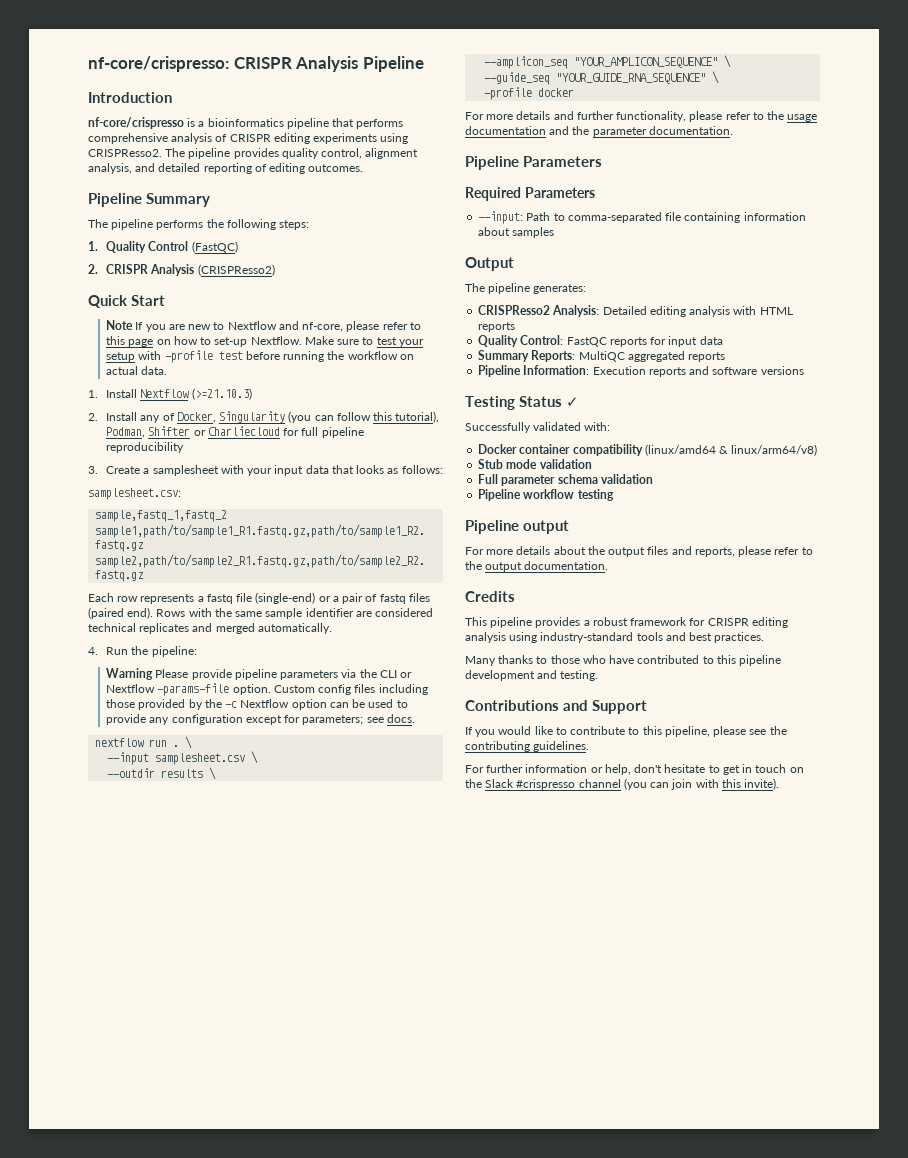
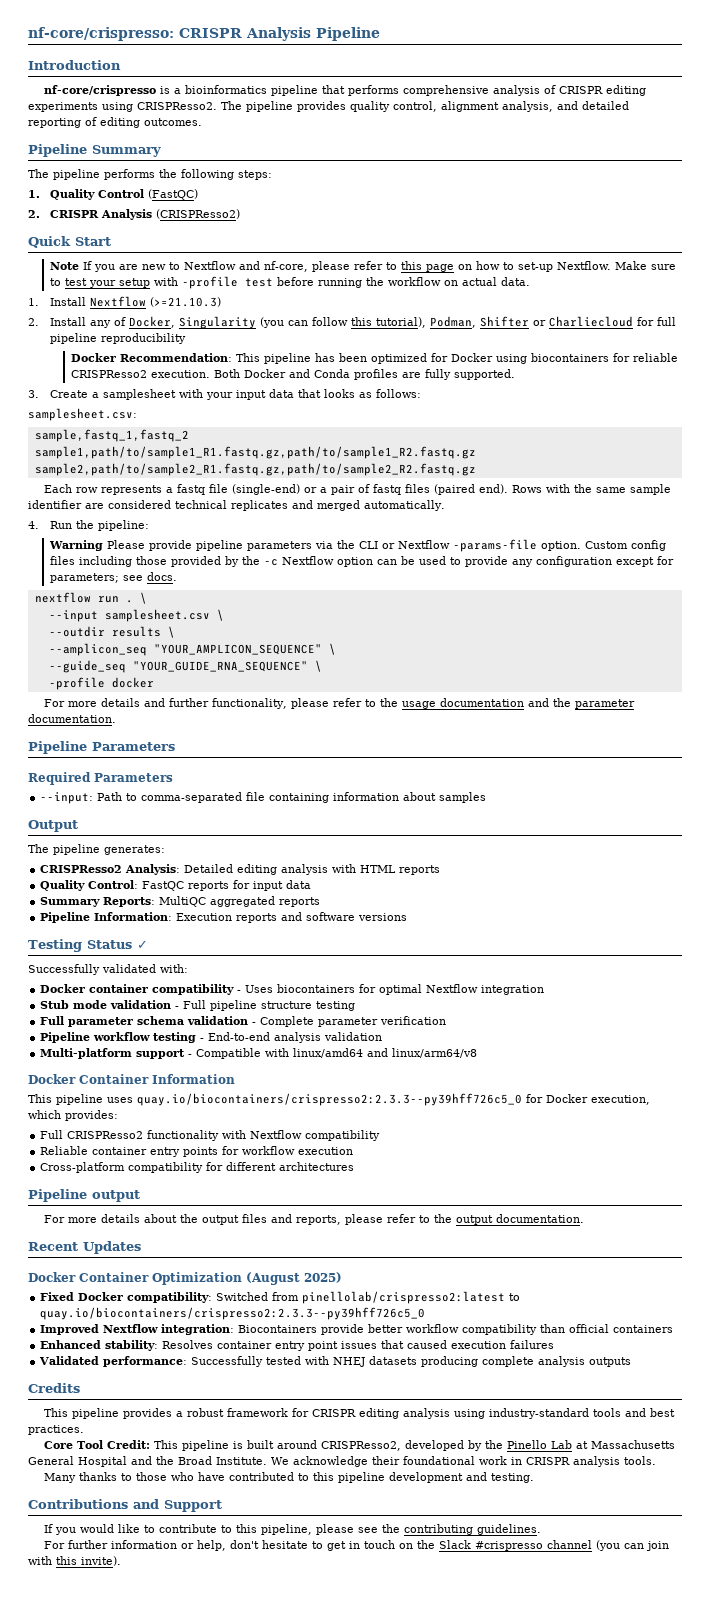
(185, 447) none -> [71,353,679,364] [71,369,516,380] // Docker Recommendation: This pipeline has been optimized for Docker using biocontainers for reliable CRISPResso2 execution. Both Docker and Conda profiles are fully supported.
[644,444,818,456] [478,459,592,469] (linux/amd64 & linux/arm64/v8) // Stub mode validation -> [237,984,545,995] [40,1000,356,1011] - Uses biocontainers for optimal Nextflow integration // Stub mode validation - Full pipeline structure testing
(653, 479) none -> [252,1016,447,1027] - Complete parameter verification
(614, 495) none -> [200,1032,383,1043] [40,1048,478,1059] [28,1074,235,1084] [28,1093,650,1106] [28,1110,118,1121] [40,1130,381,1141] [40,1146,354,1157] [40,1162,355,1173] - End-to-end analysis validation // Multi-platform support - Compatible with linux/amd64 and linux/arm64/v8 // Docker Container Information // This pipeline uses quay.io/biocontainers/crispresso2:2.3.3--py39hff726c5_0 for Docker execution, which provides: // Full CRISPResso2 functionality with Nextflow compatibility // Reliable container entry points for workflow execution // Cross-platform compatibility for different architectures
(609, 565) none -> [28,1241,141,1254] [28,1272,342,1285] [40,1291,521,1304] [40,1307,426,1320] [40,1324,674,1335] [40,1340,555,1351] [39,1356,632,1367] // Recent Updates // Docker Container Optimization (August 2025) // Fixed Docker compatibility: Switched from pinellolab/crispresso2:latest to quay.io/biocontainers/crispresso2:2.3.3--py39hff726c5_0 // Improved Nextflow integration: Biocontainers provide better workflow compatibility than official containers // Enhanced stability: Resolves container entry point issues that caused execution failures // Validated performance: Successfully tested with NHEJ datasets producing complete analysis outputs
(765, 637) none -> [43,1440,675,1451] [28,1456,656,1467] // Core Tool Credit: This pipeline is built around CRISPResso2, developed by the Pinello Lab at Massachusetts General Hospital and the Broad Institute. We acknowledge their foundational work in CRISPR analysis tools.

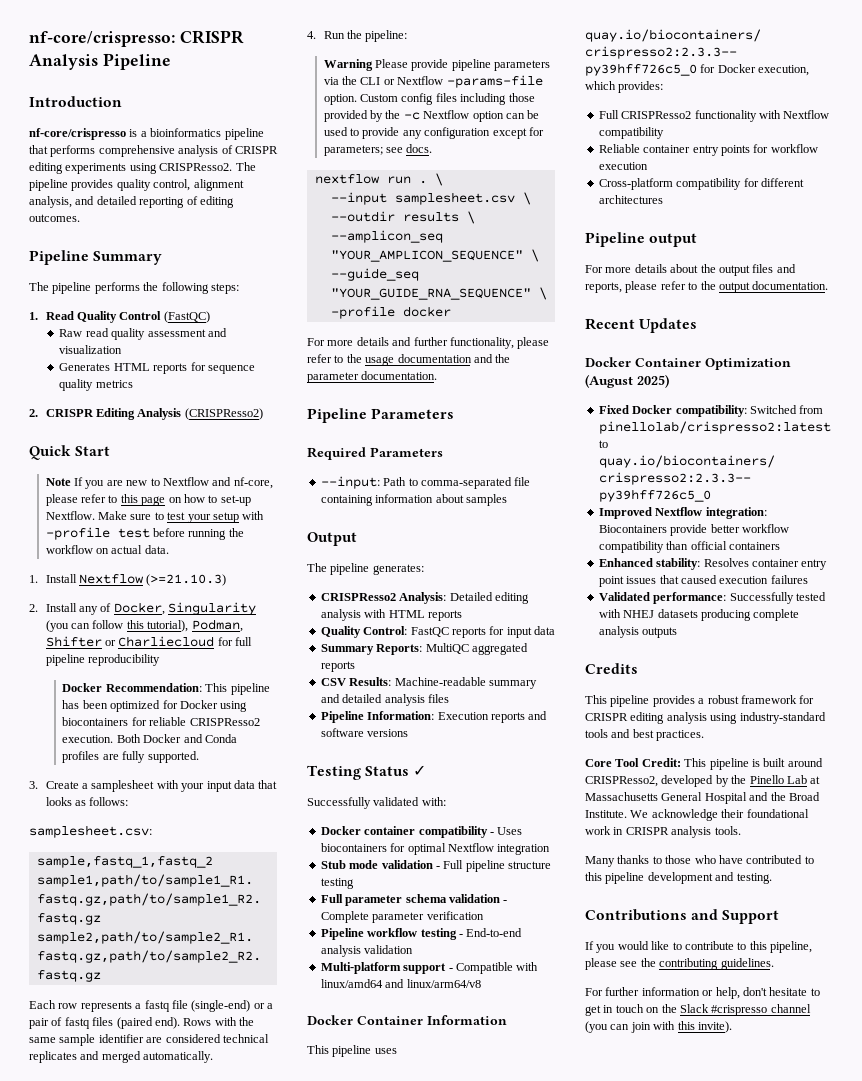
(40, 194) none -> [45,311,74,320] Read
(198, 194) none -> [59,328,227,340] [59,345,123,354] [59,362,255,374] [59,379,133,391] // Raw read quality assessment and visualization // Generates HTML reports for sequence quality metrics
(99, 214) none -> [96,408,136,420] Editing
(321, 902) none -> [320,677,537,689] [320,694,449,706] // CSV Results: Machine-readable summary and detailed analysis files

